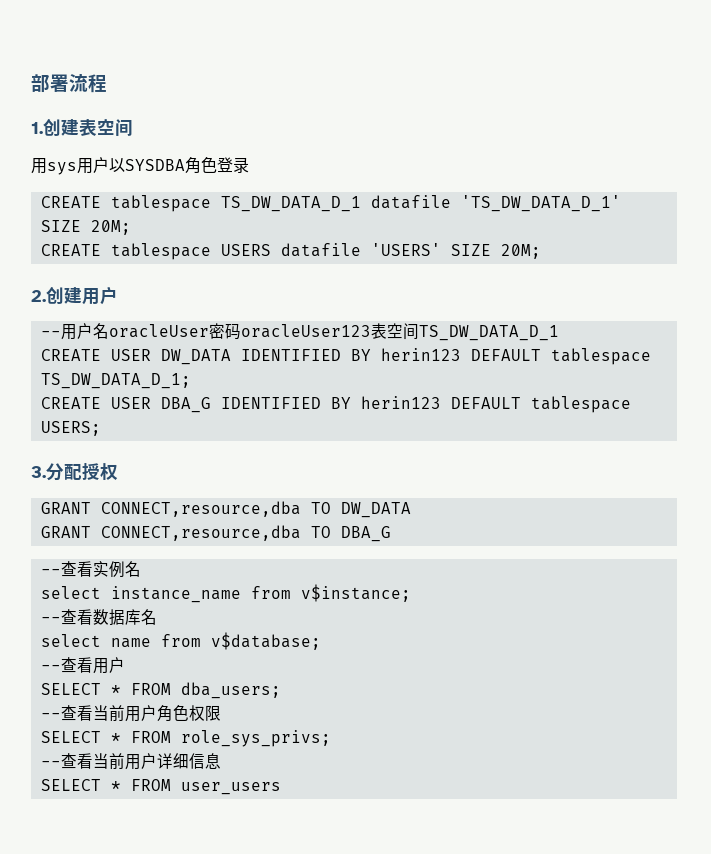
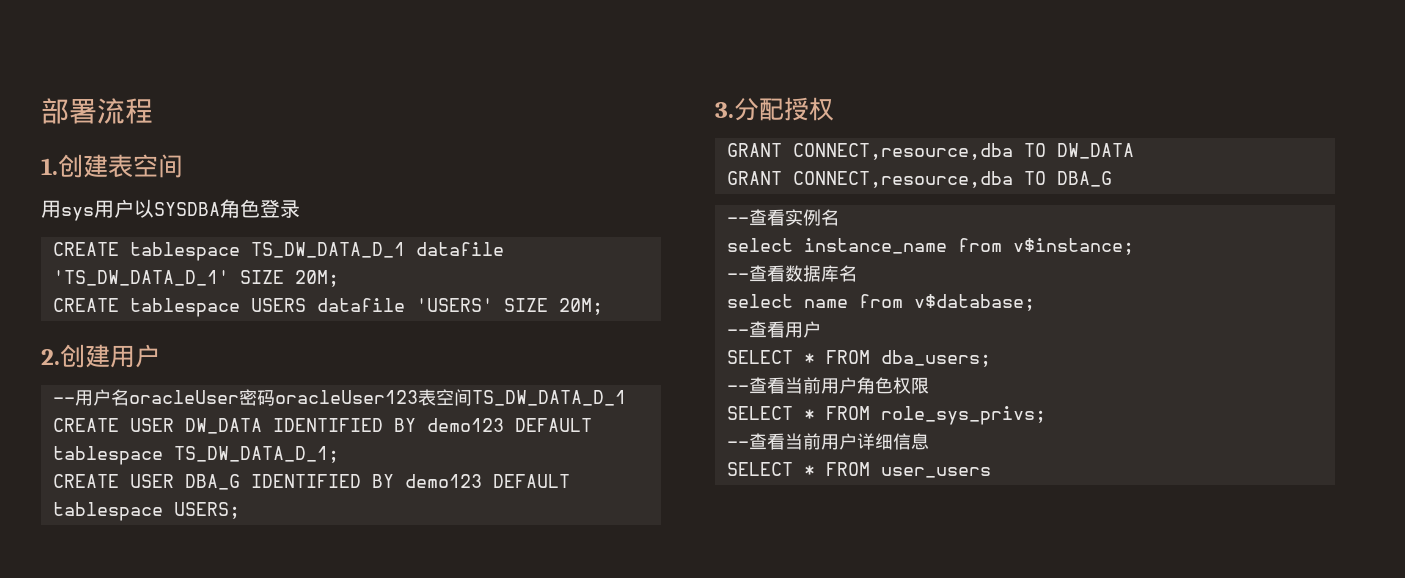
[380,348,461,361] herin123 -> [427,418,504,432] demo123
[360,396,441,409] herin123 -> [405,474,482,488] demo123

